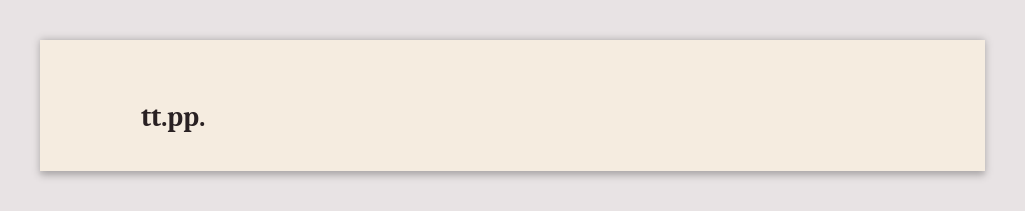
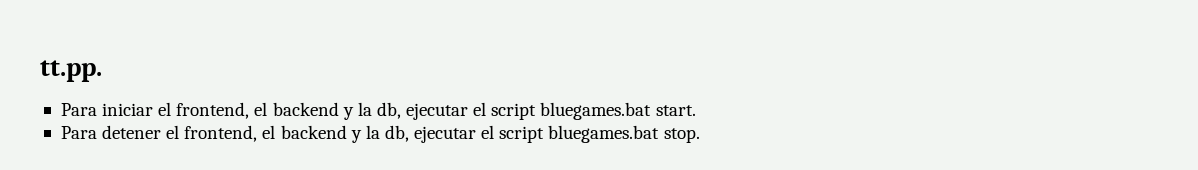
(205, 120) none -> [60,102,696,120] [60,125,700,143] // Para iniciar el frontend, el backend y la db, ejecutar el script bluegames.bat start. // Para detener el frontend, el backend y la db, ejecutar el script bluegames.bat stop.

